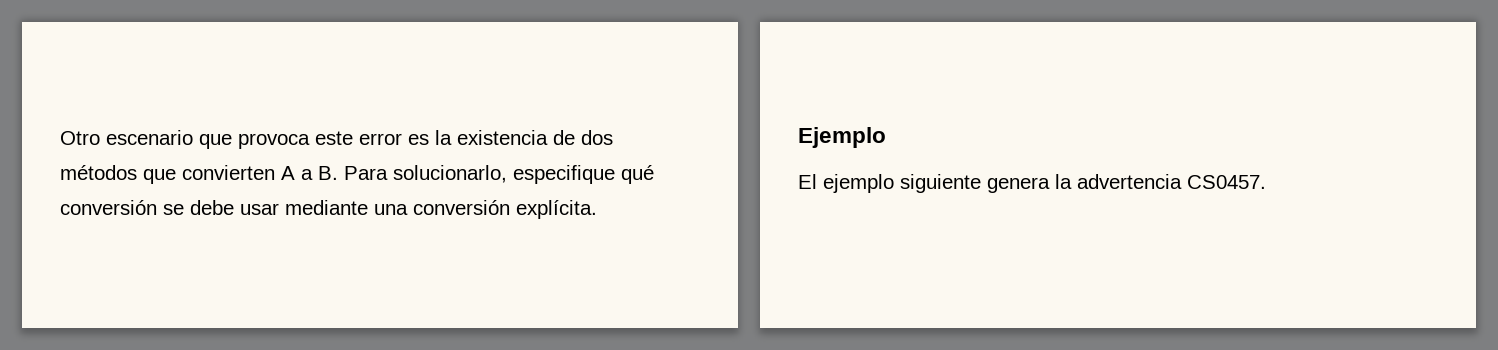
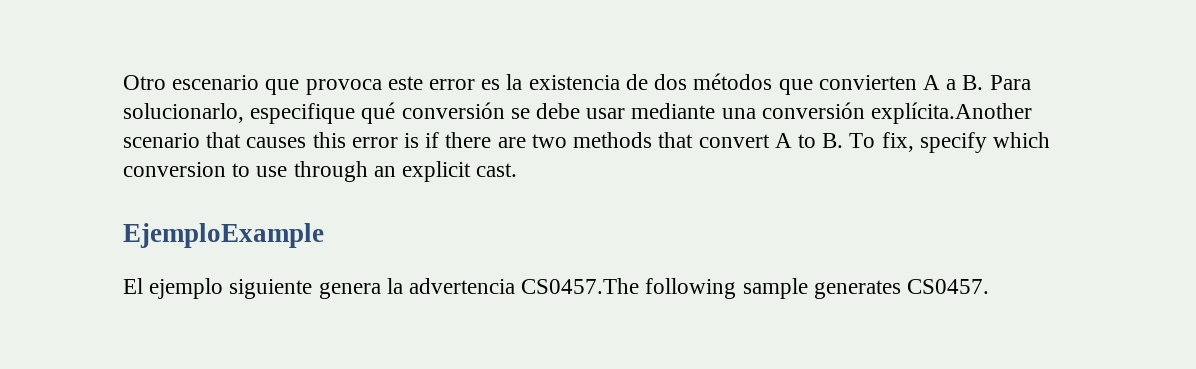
[516,200,597,219] [798,127,886,148] explícita. // Ejemplo -> [871,102,1033,124] [123,132,1050,153] [123,161,518,182] [123,223,324,248] explícita.Another scenario that causes this error is if there are two methods that convert A to B. To fix, specify which conversion to use through an explicit cast. // EjemploExample
(1182, 181) none -> [521,278,901,299] CS0457.The following sample generates

